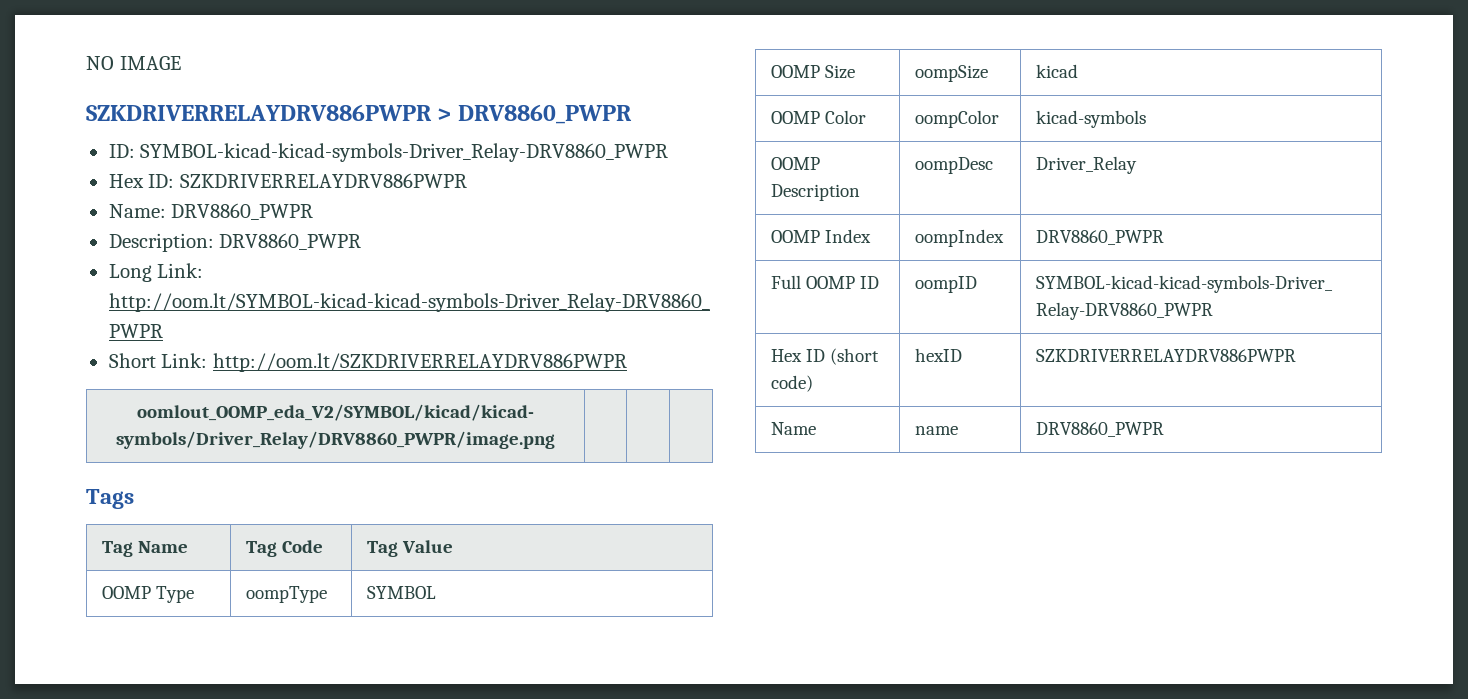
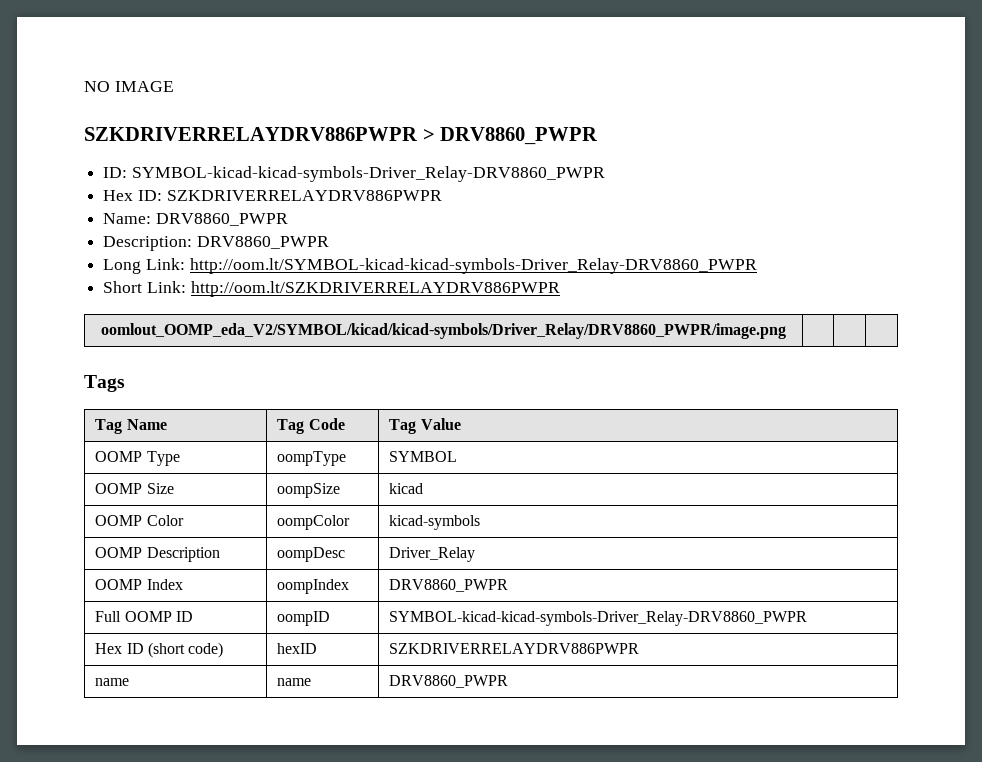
[771,422,817,435] Name -> [95,678,130,686] name

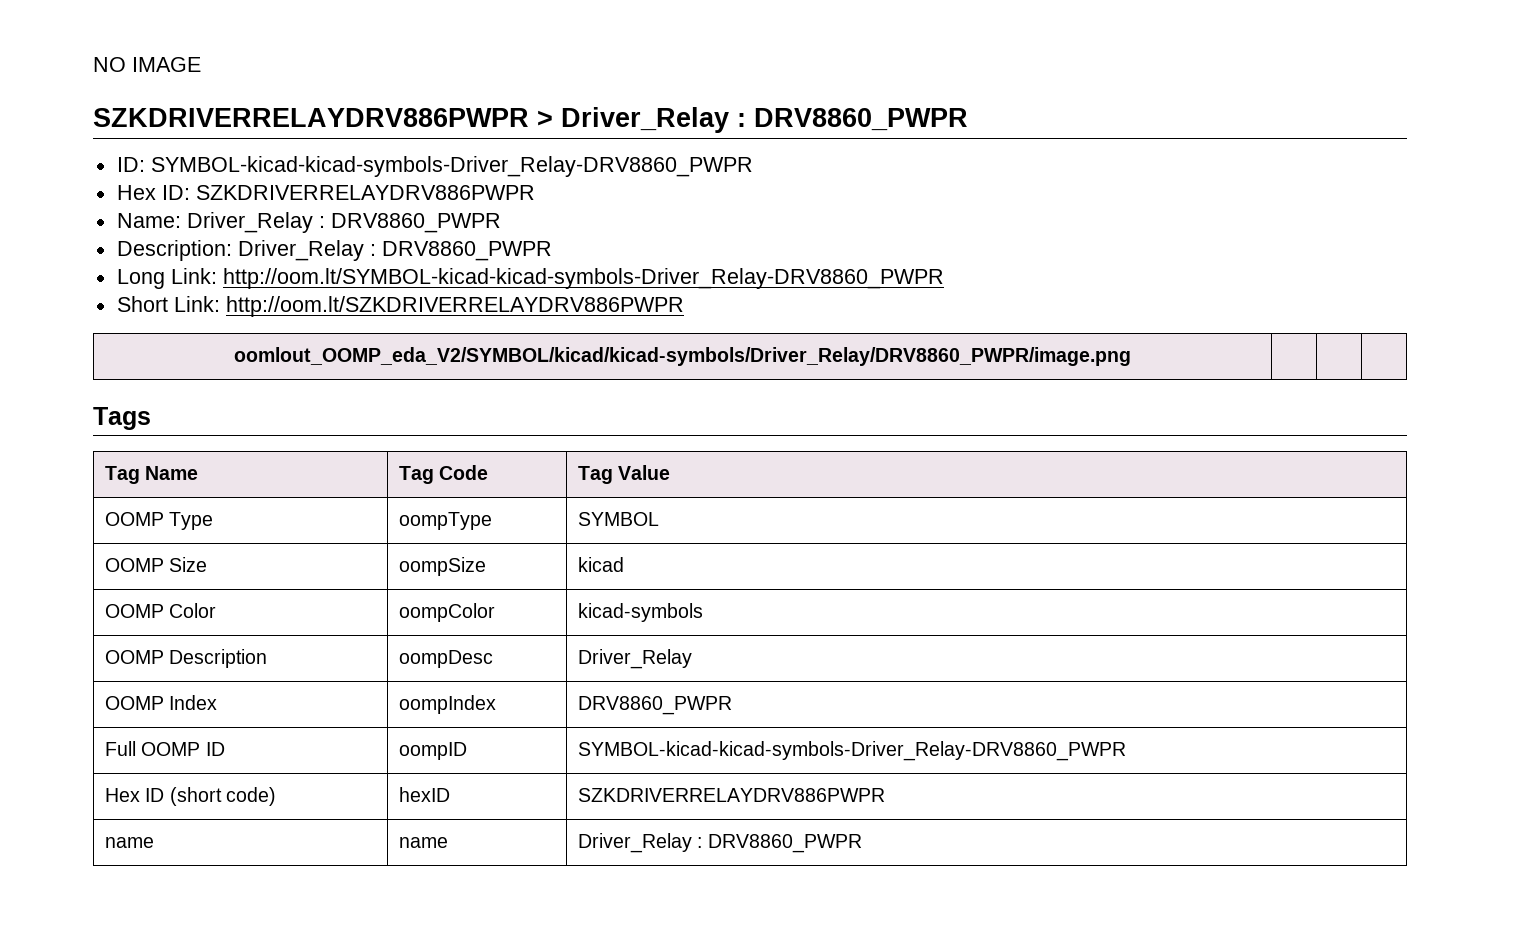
(435, 135) none -> [561,107,746,133] Driver_Relay :
(152, 218) none -> [186,212,325,233] Driver_Relay :
(193, 243) none -> [237,240,376,261] Driver_Relay :
(312, 682) none -> [578,833,703,853] Driver_Relay :

